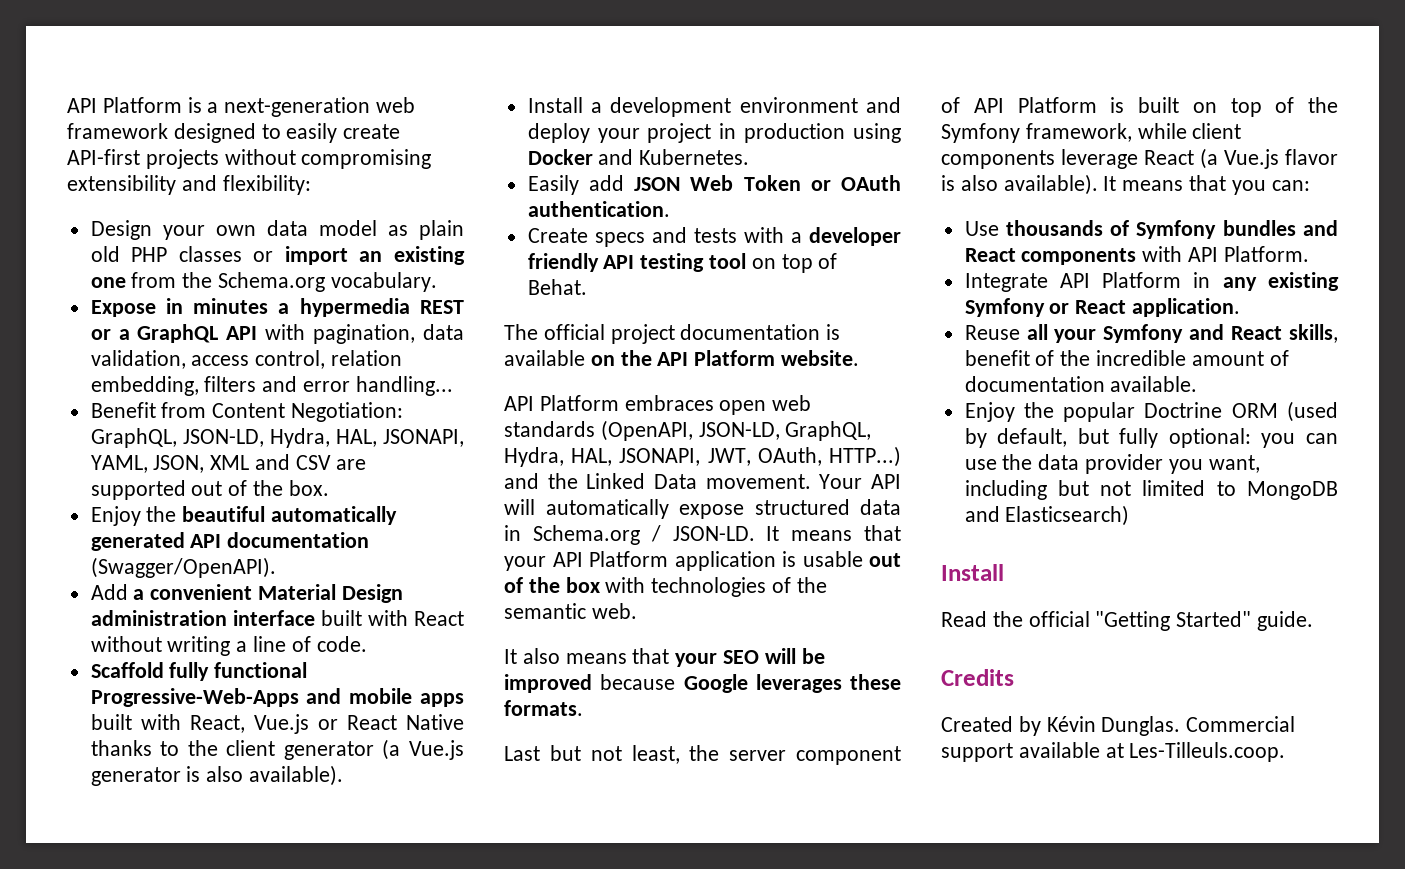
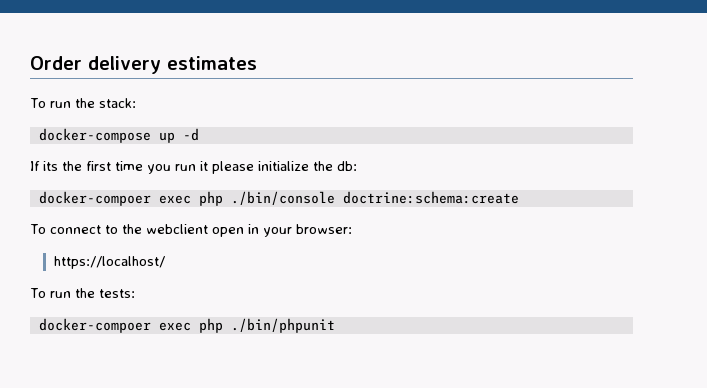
[67,97,416,117] [67,123,401,143] [67,149,432,169] [67,175,311,195] [90,220,464,240] [90,246,465,265] [90,272,437,292] [90,298,464,317] [90,324,464,344] [90,350,403,369] [90,376,453,396] [90,402,404,422] [90,428,464,448] [90,454,366,473] [90,480,329,500] [90,506,398,526] [90,532,370,551] [90,557,276,578] [90,584,403,603] [90,610,464,626] [90,636,367,656] [90,662,308,681] [90,688,465,707] [90,714,464,734] [90,739,464,760] [90,765,344,786] [527,97,901,117] [527,123,901,143] [527,149,750,165] [527,175,901,195] [527,201,670,217] [527,227,901,247] [527,253,838,273] [527,279,587,295] [504,324,841,344] [504,350,860,366] [504,395,812,415] [504,420,872,441] [504,446,901,467] [504,473,901,489] [504,499,901,519] [504,525,901,545] [504,551,901,571] [504,577,827,597] [504,603,637,619] [504,648,825,667] [504,674,901,693] [504,700,583,716] [504,745,901,765] [941,97,1338,117] [941,123,1242,143] [941,148,1338,169] [941,174,1310,195] [964,220,1338,239] [964,246,1309,265] [964,272,1339,292] [964,298,1241,317] [964,324,1338,343] [964,350,1289,366] [964,376,1198,392] [964,401,1338,422] [964,428,1338,448] [964,454,1260,474] [964,480,1338,500] [964,505,1130,526] [941,564,1004,581] [941,611,1314,631] [941,669,1014,686] [941,716,1296,736] [941,742,1286,762] API Platform is a next-generation web framework designed to easily create API-first projects without compromising extensibility and flexibility: // Design your own data model as plain old PHP classes or import an existing one from the Schema.org vocabulary. // Expose in minutes a hypermedia REST or a GraphQL API with pagination, data validation, access control, relation embedding, filters and error handling... // Benefit from Content Negotiation: GraphQL, JSON-LD, Hydra, HAL, JSONAPI, YAML, JSON, XML and CSV are supported out of the box. // Enjoy the beautiful automatically generated API documentation (Swagger/OpenAPI). // Add a convenient Material Design administration interface built with React without writing a line of code. // Scaffold fully functional Progressive-Web-Apps and mobile apps built with React, Vue.js or React Native thanks to the client generator (a Vue.js generator is also available). // Install a development environment and deploy your project in production using Docker and Kubernetes. // Easily add JSON Web Token or OAuth authentication. // Create specs and tests with a developer friendly API testing tool on top of Behat. // The official project documentation is available on the API Platform website. // API Platform embraces open web standards (OpenAPI, JSON-LD, GraphQL, Hydra, HAL, JSONAPI, JWT, OAuth, HTTP...) and the Linked Data movement. Your API will automatically expose structured data in Schema.org / JSON-LD. It means that your API Platform application is usable out of the box with technologies of the semantic web. // It also means that your SEO will be improved because Google leverages these formats. // Last but not least, the server component of API Platform is built on top of the Symfony framework, while client components leverage React (a Vue.js flavor is also available). It means that you can: // Use thousands of Symfony bundles and React components with API Platform. // Integrate API Platform in any existing Symfony or React application. // Reuse all your Symfony and React skills, benefit of the incredible amount of documentation available. // Enjoy the popular Doctrine ORM (used by default, but fully optional: you can use the data provider you want, including but not limited to MongoDB and Elasticsearch) // Install // Read the official "Getting Started" guide. // Credits // Created by Kévin Dunglas. Commercial support available at Les-Tilleuls.coop. -> [30,56,257,74] [30,98,136,108] [38,128,199,143] [30,161,357,174] [38,191,519,206] [30,224,352,237] [53,256,165,269] [30,288,135,298] [38,318,335,333] Order delivery estimates // To run the stack: // docker-compose up -d // If its the first time you run it please initialize the db: // docker-compoer exec php ./bin/console doctrine:schema:create // To connect to the webclient open in your browser: // https://localhost/ // To run the tests: // docker-compoer exec php ./bin/phpunit

